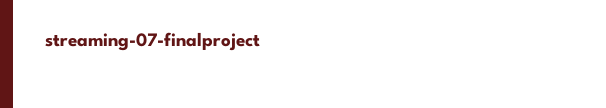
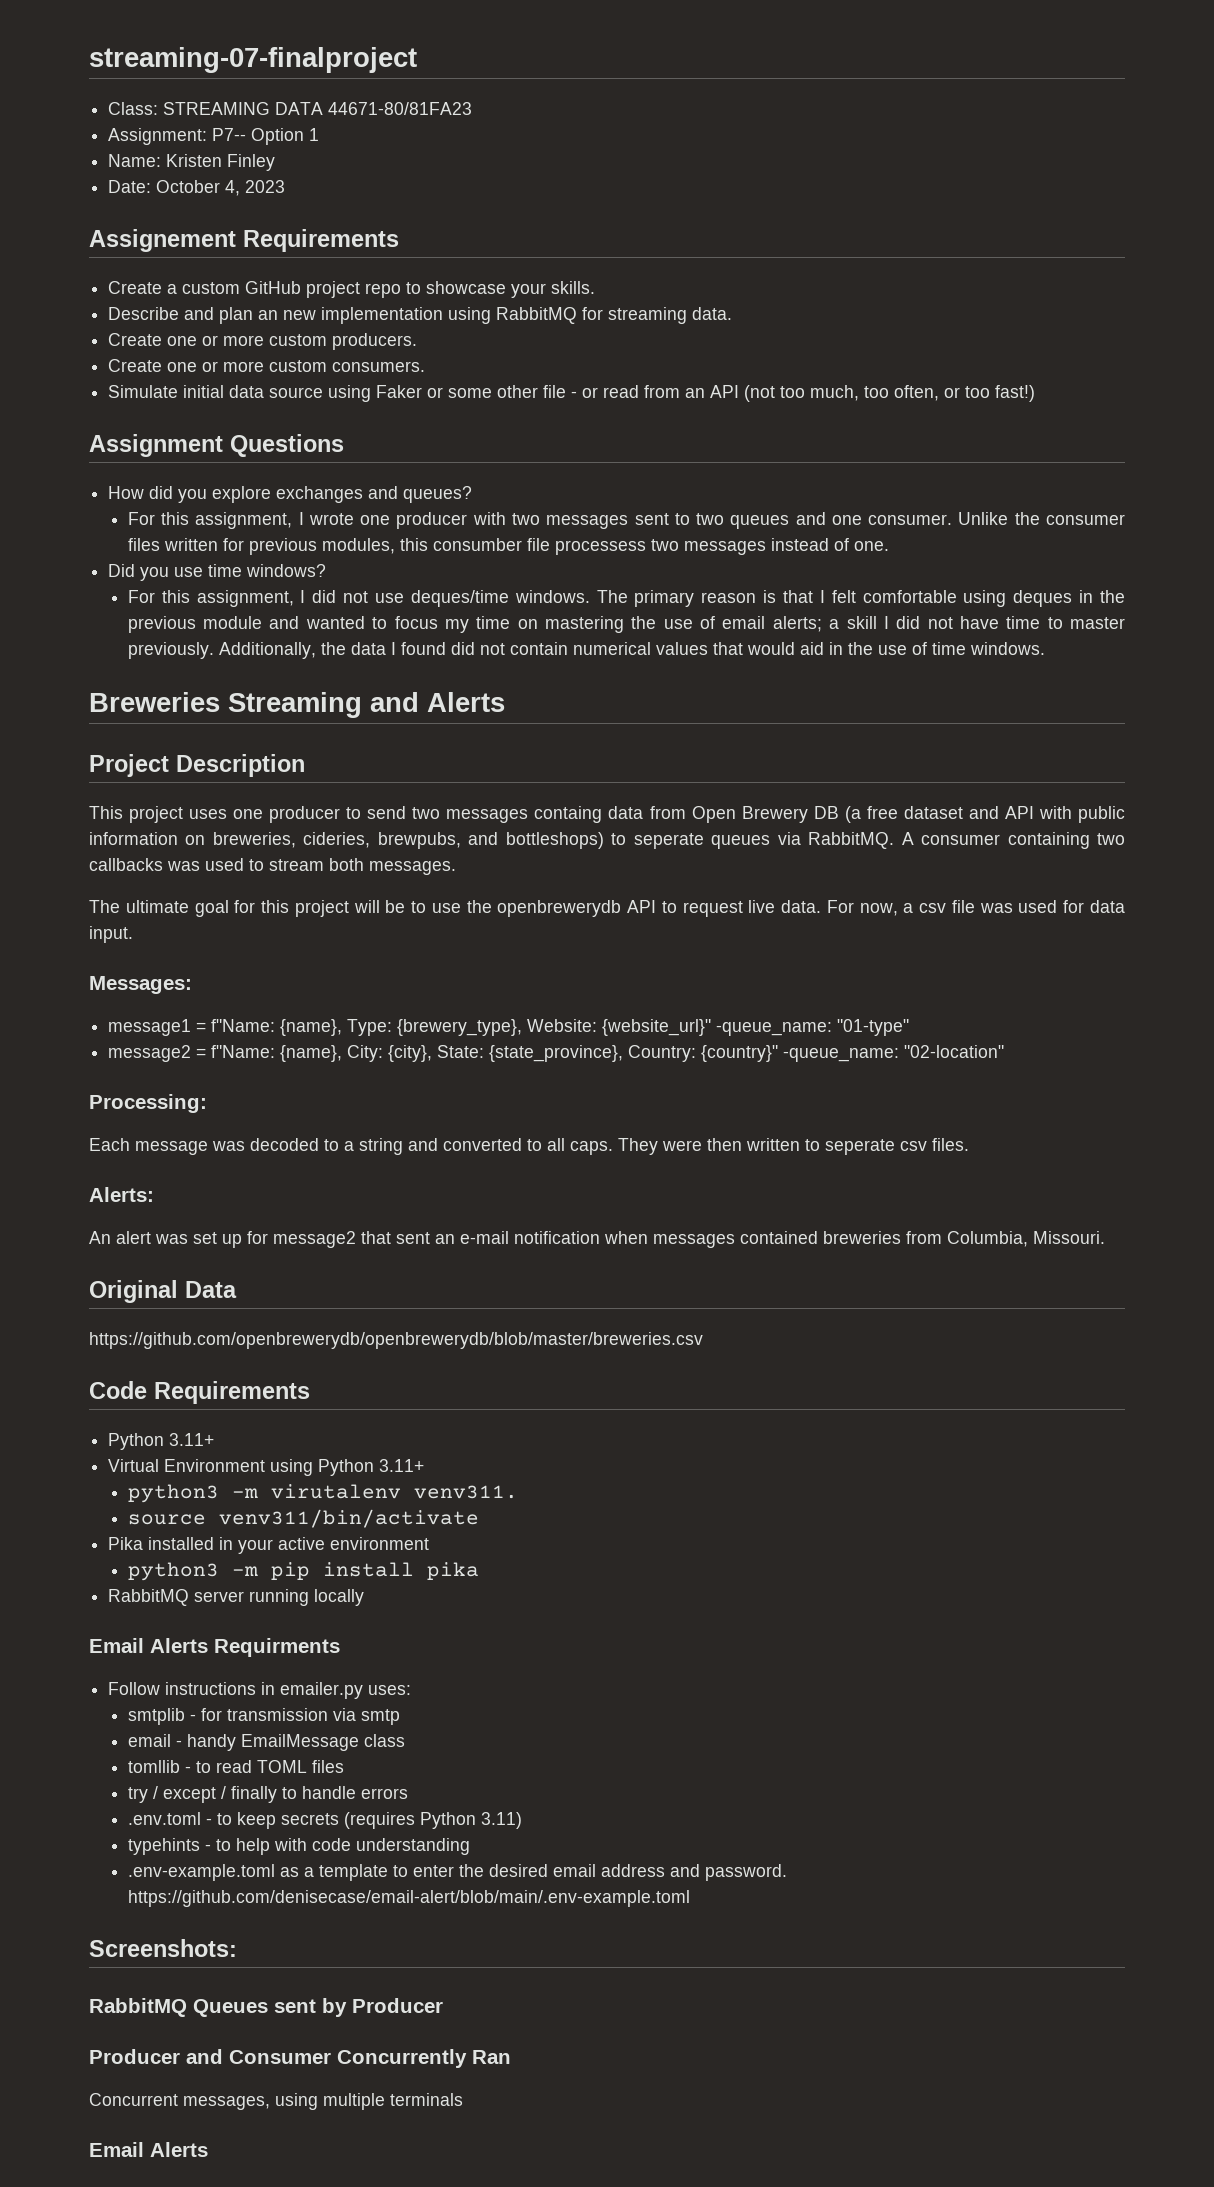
(260, 41) none -> [108,102,473,115] [108,128,320,145] [108,154,276,171] [108,180,286,196] [89,229,399,252] [108,281,596,298] [108,307,733,324] [108,333,418,350] [108,359,426,372] [108,385,1036,402] [89,434,344,457] [108,486,473,503] [127,512,1125,529] [127,538,889,555] [108,564,327,581] [127,590,1126,607] [127,616,1126,633] [127,642,1045,659] [89,692,505,718] [89,754,305,777] [89,806,1125,823] [89,832,1126,849] [89,858,456,875] [89,900,1125,917] [89,926,133,943] [89,976,192,994] [108,1019,910,1036] [108,1045,1005,1062] [89,1094,207,1113] [89,1138,969,1155] [89,1187,154,1202] [89,1231,1105,1248] [89,1280,237,1303] [89,1332,703,1349] [89,1381,310,1404] [108,1433,215,1450] [108,1459,425,1476] [127,1484,518,1503] [127,1509,479,1528] [108,1537,430,1554] [127,1562,479,1581] [108,1589,365,1606] [89,1638,340,1657] [108,1682,412,1699] [127,1708,400,1725] [127,1734,405,1751] [127,1760,344,1773] [127,1786,408,1803] [127,1812,522,1829] [127,1838,470,1855] [127,1864,787,1881] [127,1890,690,1907] [89,1939,237,1957] [89,1998,443,2017] [89,2049,511,2068] [89,2093,463,2110] [89,2142,208,2157] // Class: STREAMING DATA 44671-80/81FA23 // Assignment: P7-- Option 1 // Name: Kristen Finley // Date: October 4, 2023 // Assignement Requirements // Create a custom GitHub project repo to showcase your skills. // Describe and plan an new implementation using RabbitMQ for streaming data. // Create one or more custom producers. // Create one or more custom consumers. // Simulate initial data source using Faker or some other file - or read from an API (not too much, too often, or too fast!) // Assignment Questions // How did you explore exchanges and queues? // For this assignment, I wrote one producer with two messages sent to two queues and one consumer. Unlike the consumer files written for previous modules, this consumber file processess two messages instead of one. // Did you use time windows? // For this assignment, I did not use deques/time windows. The primary reason is that I felt comfortable using deques in the previous module and wanted to focus my time on mastering the use of email alerts; a skill I did not have time to master previously. Additionally, the data I found did not contain numerical values that would aid in the use of time windows. // Breweries Streaming and Alerts // Project Description // This project uses one producer to send two messages containg data from Open Brewery DB (a free dataset and API with public information on breweries, cideries, brewpubs, and bottleshops) to seperate queues via RabbitMQ. A consumer containing two callbacks was used to stream both messages. // The ultimate goal for this project will be to use the openbrewerydb API to request live data. For now, a csv file was used for data input. // Messages: // message1 = f"Name: {name}, Type: {brewery_type}, Website: {website_url}" -queue_name: "01-type" // message2 = f"Name: {name}, City: {city}, State: {state_province}, Country: {country}" -queue_name: "02-location" // Processing: // Each message was decoded to a string and converted to all caps. They were then written to seperate csv files. // Alerts: // An alert was set up for message2 that sent an e-mail notification when messages contained breweries from Columbia, Missouri. // Original Data // https://github.com/openbrewerydb/openbrewerydb/blob/master/breweries.csv // Code Requirements // Python 3.11+ // Virtual Environment using Python 3.11+ // python3 -m virutalenv venv311. // source venv311/bin/activate // Pika installed in your active environment // python3 -m pip install pika // RabbitMQ server running locally // Email Alerts Requirments // Follow instructions in emailer.py uses: // smtplib - for transmission via smtp // email - handy EmailMessage class // tomllib - to read TOML files // try / except / finally to handle errors // .env.toml - to keep secrets (requires Python 3.11) // typehints - to help with code understanding // .env-example.toml as a template to enter the desired email address and password. https://github.com/denisecase/email-alert/blob/main/.env-example.toml // Screenshots: // RabbitMQ Queues sent by Producer // Producer and Consumer Concurrently Ran // Concurrent messages, using multiple terminals // Email Alerts

